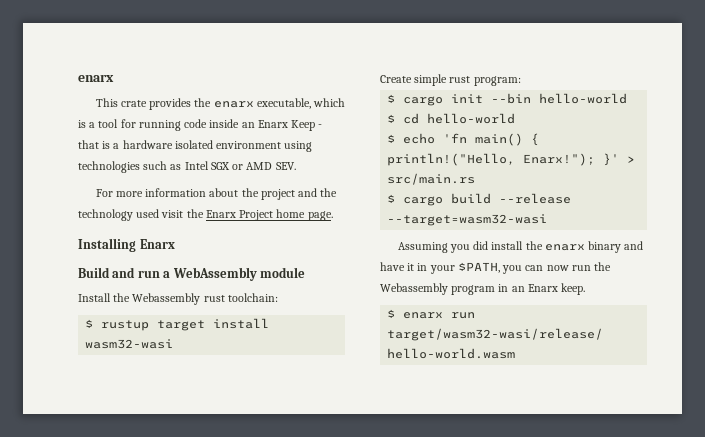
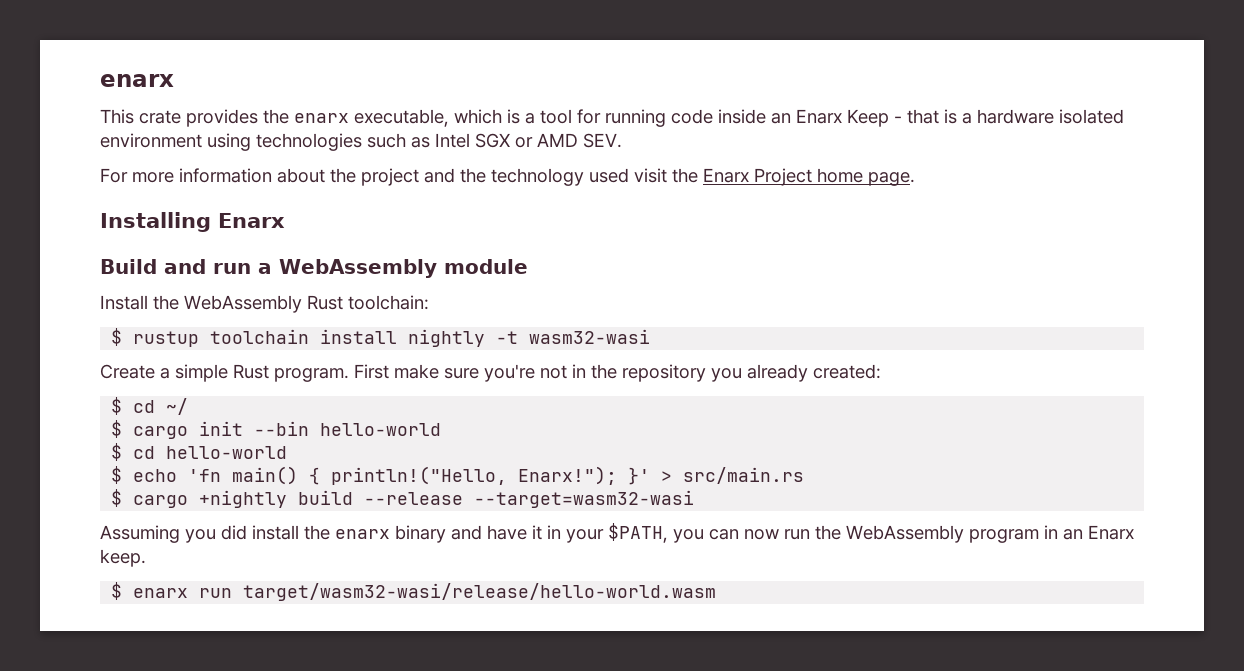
[132,293,225,305] Webassembly rust -> [184,295,343,313] WebAssembly Rust
[157,318,270,331] [85,339,174,349] [380,74,521,86] target install wasm32-wasi // Create simple rust program: -> [210,329,651,347] [100,364,881,382] [111,397,189,415] toolchain install nightly -t wasm32-wasi // Create a simple Rust program. First make sure you're not in the repository you already created: // $ cd ~/
(444, 201) none -> [199,490,288,508] +nightly
[380,283,448,295] Webassembly -> [846,525,964,543] WebAssembly

